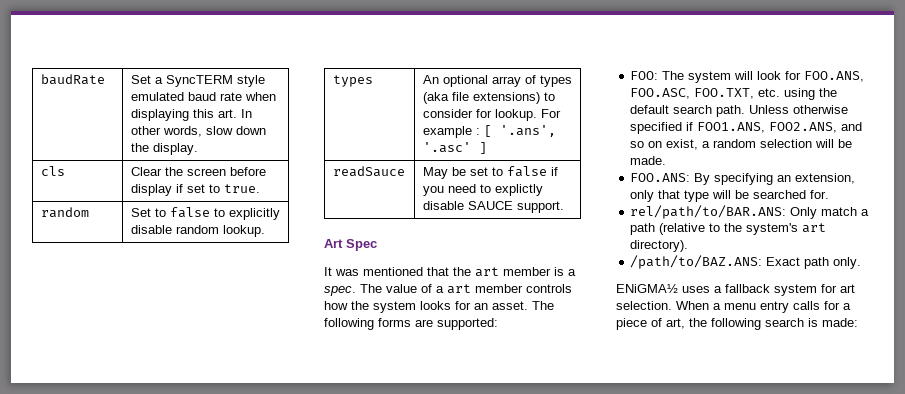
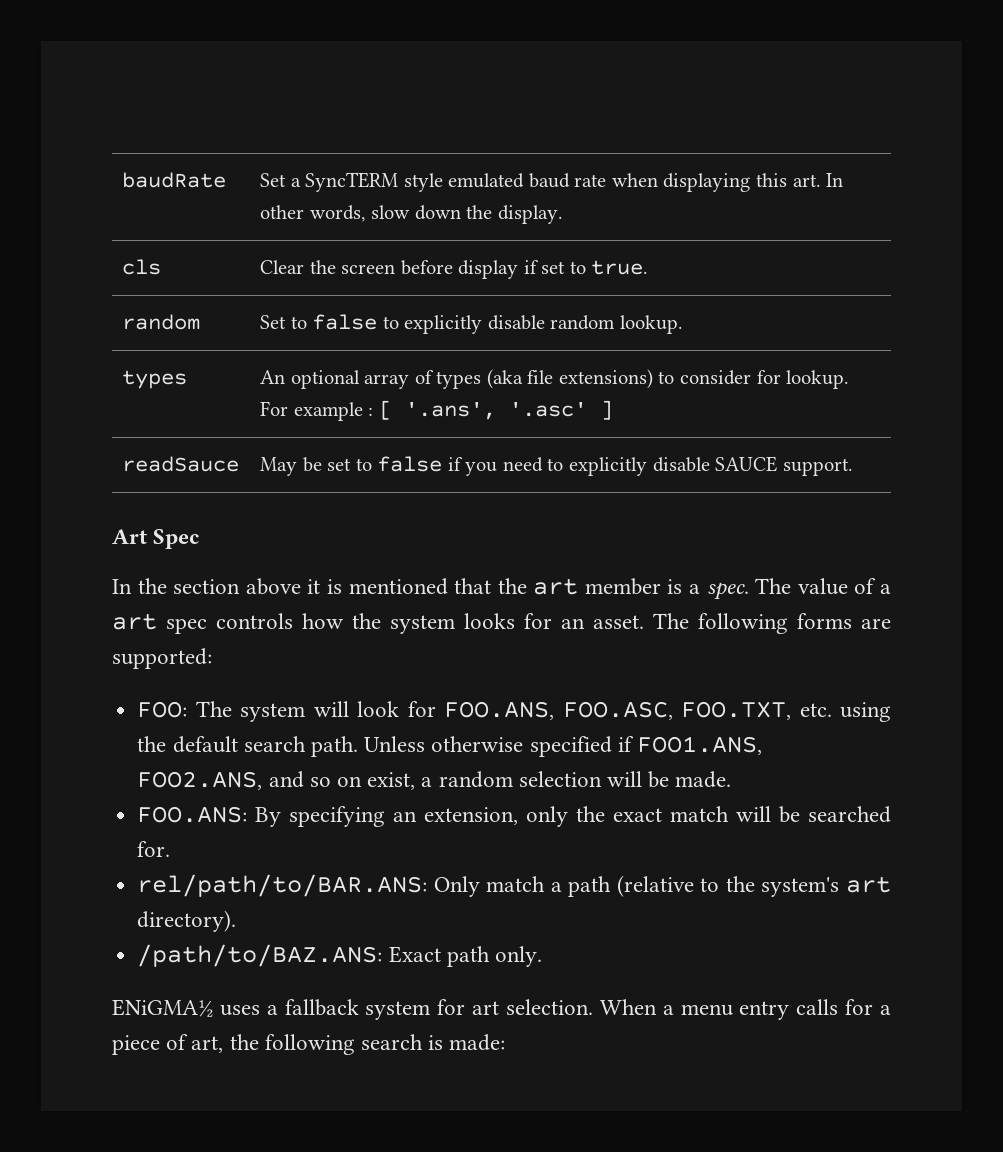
[494,184,543,196] explictly -> [569,457,648,476] explicitly
[324,267,359,276] It was -> [112,578,342,595] In the section above it is
[475,284,523,293] member -> [166,618,207,634] spec
[658,190,710,202] that type -> [576,806,730,822] the exact match

